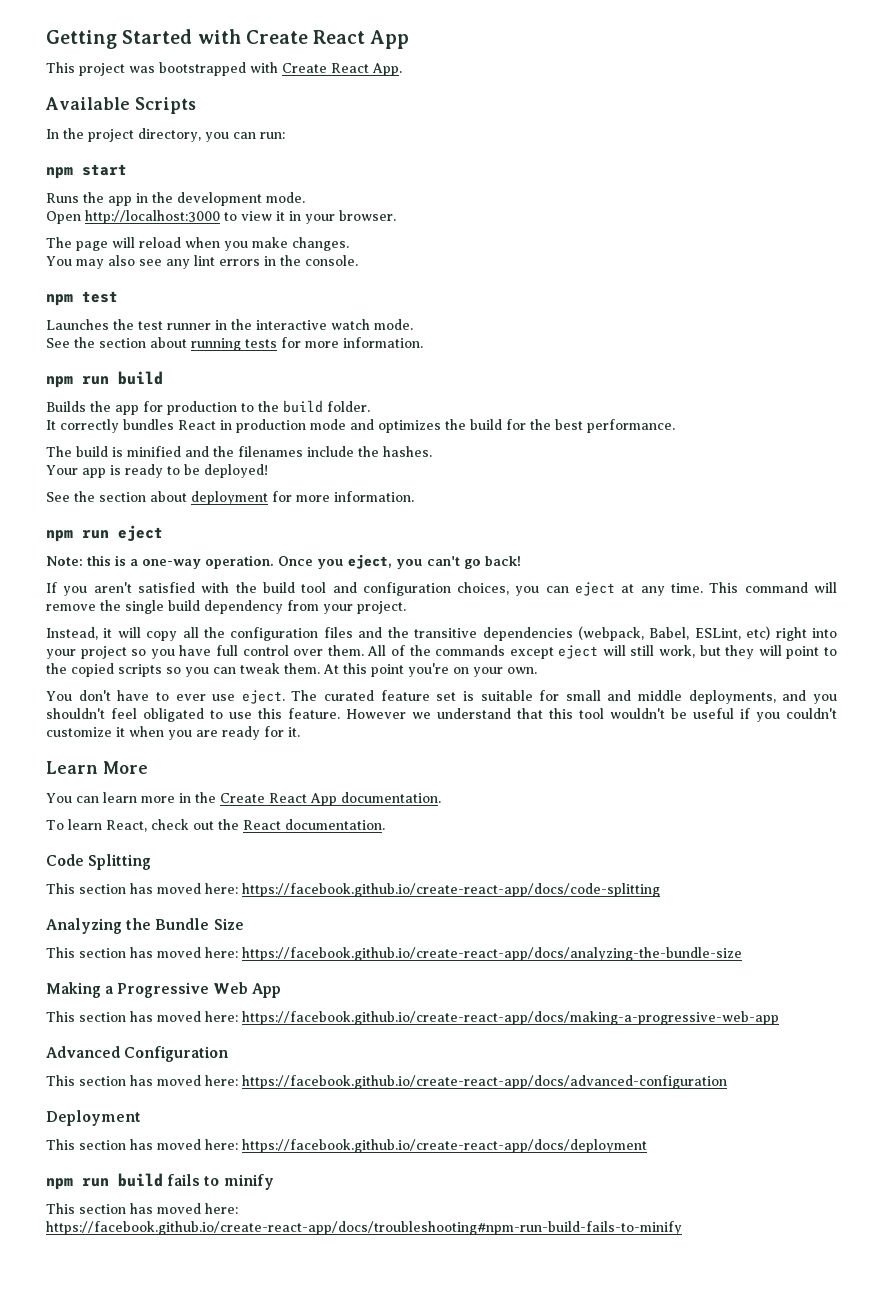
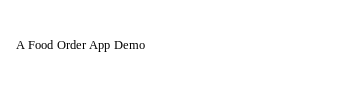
[46,29,410,49] [46,62,402,76] [45,97,196,114] [46,128,285,142] [46,164,127,179] [46,192,305,206] [46,210,396,224] [46,237,349,251] [46,255,358,269] [46,291,118,306] [46,319,413,330] [46,337,423,351] [46,371,163,388] [46,400,370,415] [46,419,675,433] [46,446,432,457] [46,464,268,478] [46,491,414,505] [46,525,163,542] [46,554,521,569] [46,582,837,596] [46,600,406,614] [46,626,837,641] [46,645,838,659] [46,663,537,677] [46,690,838,704] [46,708,837,722] [46,726,300,740] [46,761,148,774] [46,792,441,806] [46,819,385,832] [46,854,152,870] [46,883,660,897] [46,918,244,934] [46,947,742,961] [46,982,281,998] [46,1011,779,1025] [46,1046,229,1062] [46,1075,727,1089] [46,1110,141,1126] [46,1139,647,1153] [46,1173,274,1190] [46,1203,238,1214] [46,1221,682,1235] Getting Started with Create React App // This project was bootstrapped with Create React App. // Available Scripts // In the project directory, you can run: // npm start // Runs the app in the development mode. // Open http://localhost:3000 to view it in your browser. // The page will reload when you make changes. // You may also see any lint errors in the console. // npm test // Launches the test runner in the interactive watch mode. // See the section about running tests for more information. // npm run build // Builds the app for production to the build folder. // It correctly bundles React in production mode and optimizes the build for the best performance. // The build is minified and the filenames include the hashes. // Your app is ready to be deployed! // See the section about deployment for more information. // npm run eject // Note: this is a one-way operation. Once you eject, you can't go back! // If you aren't satisfied with the build tool and configuration choices, you can eject at any time. This command will remove the single build dependency from your project. // Instead, it will copy all the configuration files and the transitive dependencies (webpack, Babel, ESLint, etc) right into your project so you have full control over them. All of the commands except eject will still work, but they will point to the copied scripts so you can tweak them. At this point you're on your own. // You don't have to ever use eject. The curated feature set is suitable for small and middle deployments, and you shouldn't feel obligated to use this feature. However we understand that this tool wouldn't be useful if you couldn't customize it when you are ready for it. // Learn More // You can learn more in the Create React App documentation. // To learn React, check out the React documentation. // Code Splitting // This section has moved here: https://facebook.github.io/create-react-app/docs/code-splitting // Analyzing the Bundle Size // This section has moved here: https://facebook.github.io/create-react-app/docs/analyzing-the-bundle-size // Making a Progressive Web App // This section has moved here: https://facebook.github.io/create-react-app/docs/making-a-progressive-web-app // Advanced Configuration // This section has moved here: https://facebook.github.io/create-react-app/docs/advanced-configuration // Deployment // This section has moved here: https://facebook.github.io/create-react-app/docs/deployment // npm run build fails to minify // This section has moved here: https://facebook.github.io/create-react-app/docs/troubleshooting#npm-run-build-fails-to-minify -> [16,40,145,52] A Food Order App Demo

